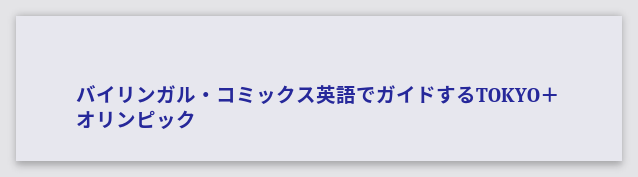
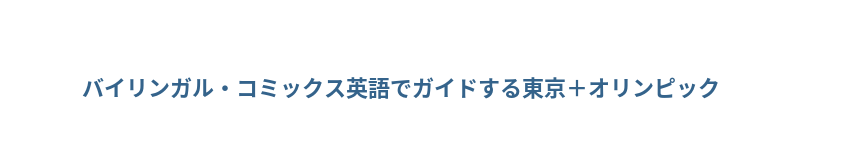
[476,88,540,102] TOKYO -> [522,77,566,99] 東京

